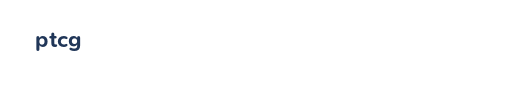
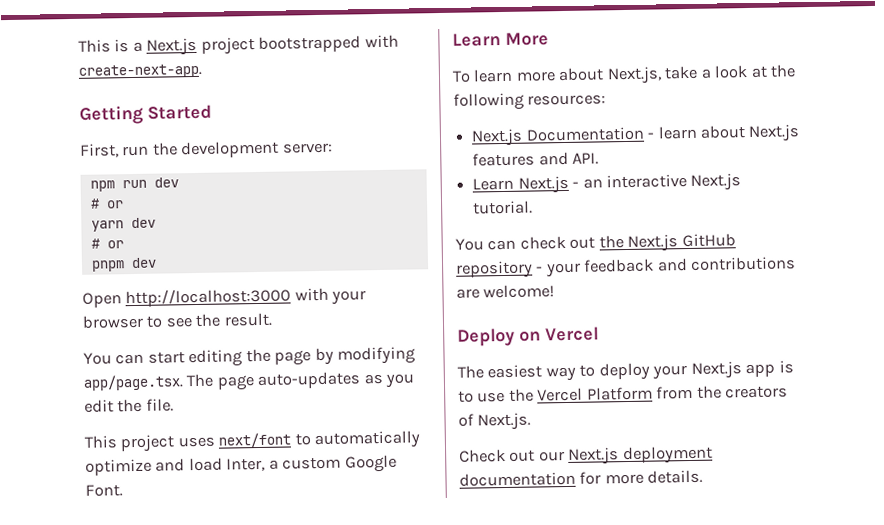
[35,32,82,51] ptcg -> [78,34,399,56] [78,63,202,79] [79,104,212,125] [80,140,333,159] [89,177,179,192] [89,198,124,209] [90,217,156,232] [90,238,124,249] [90,257,157,272] [82,287,367,308] [82,312,273,329] [83,346,417,368] [83,371,416,391] [84,398,174,413] [84,430,421,453] [85,454,397,476] [85,484,123,497] [452,32,549,47] [452,64,797,85] [453,92,607,111] [471,124,801,147] [472,151,600,167] [472,173,742,194] [473,200,534,215] [455,233,736,252] [455,256,797,279] [456,284,556,299] [457,326,599,347] [457,360,794,382] [458,385,789,403] [458,412,532,431] [459,445,713,465] [459,469,704,487] This is a Next.js project bootstrapped with create-next-app. // Getting Started // First, run the development server: // npm run dev // # or // yarn dev // # or // pnpm dev // Open http://localhost:3000 with your browser to see the result. // You can start editing the page by modifying app/page.tsx. The page auto-updates as you edit the file. // This project uses next/font to automatically optimize and load Inter, a custom Google Font. // Learn More // To learn more about Next.js, take a look at the following resources: // Next.js Documentation - learn about Next.js features and API. // Learn Next.js - an interactive Next.js tutorial. // You can check out the Next.js GitHub repository - your feedback and contributions are welcome! // Deploy on Vercel // The easiest way to deploy your Next.js app is to use the Vercel Platform from the creators of Next.js. // Check out our Next.js deployment documentation for more details.

